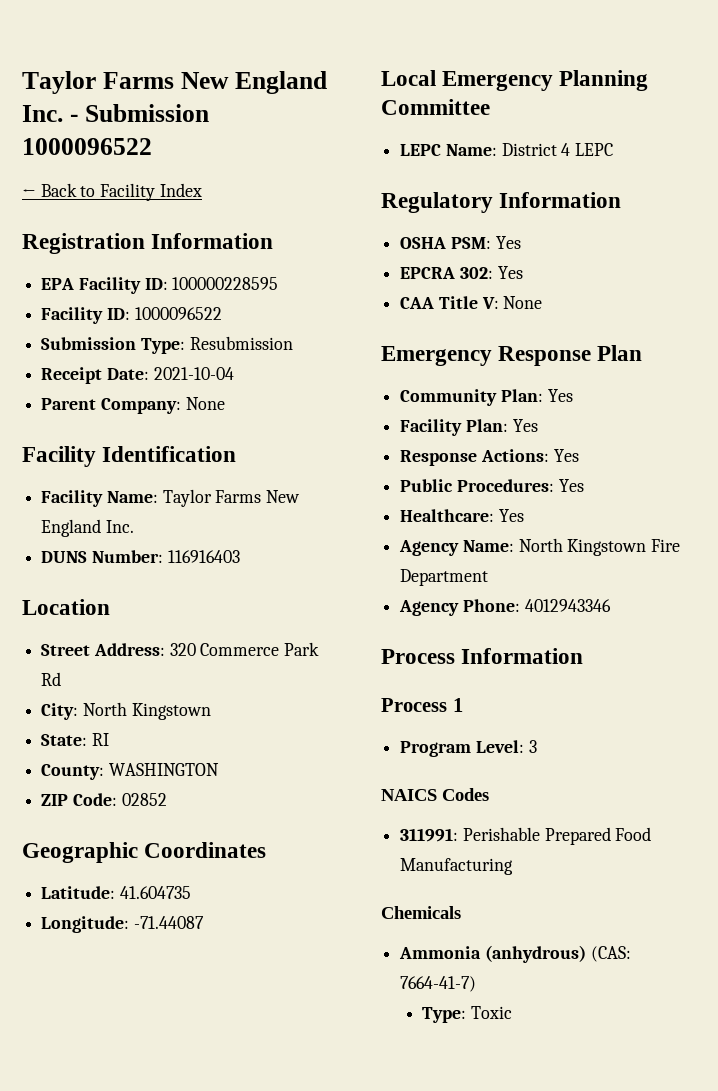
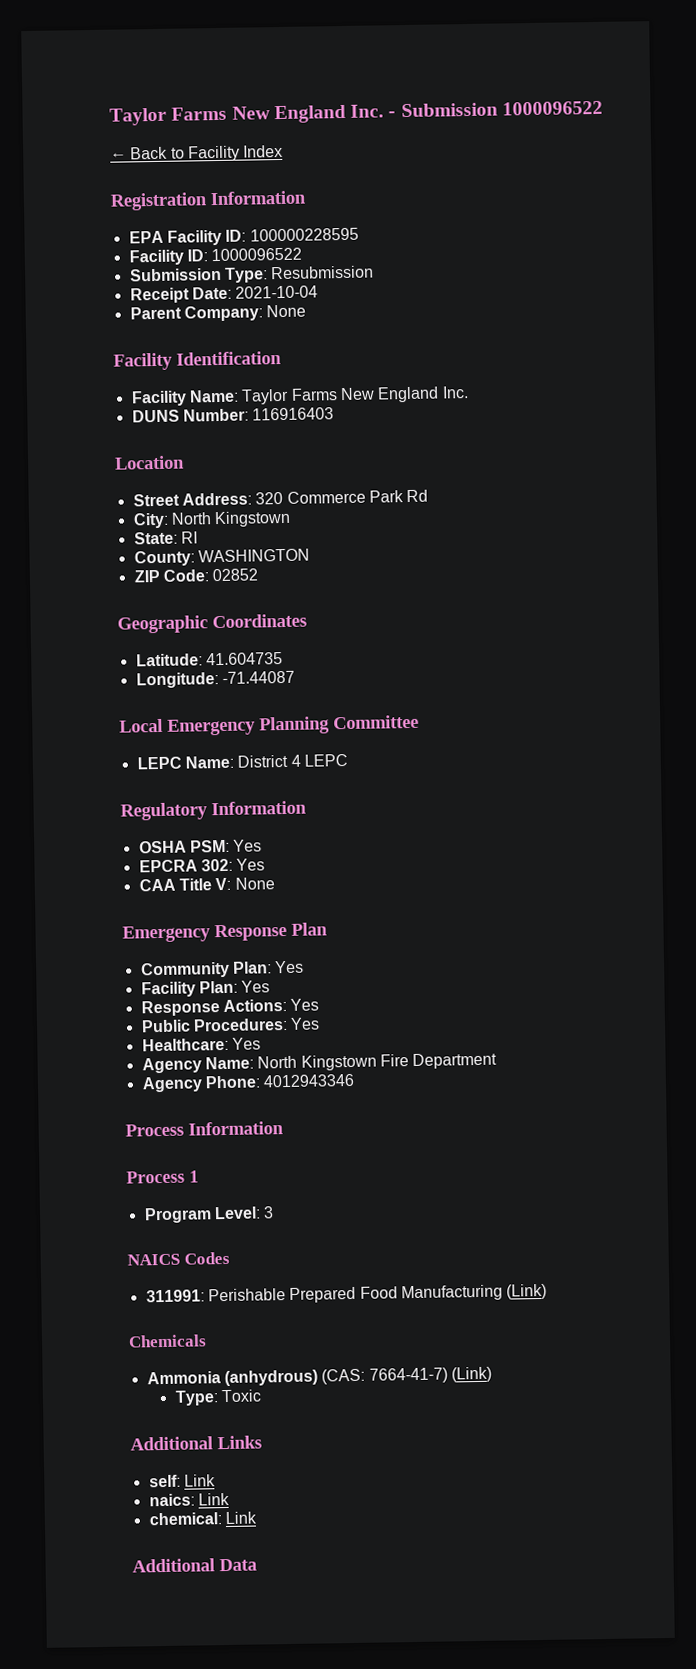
(514, 866) none -> [506,1283,548,1300] (Link)
(477, 984) none -> [450,1366,492,1383] (Link)
(512, 1012) none -> [130,1435,262,1451] [148,1474,216,1488] [148,1492,230,1507] [148,1511,257,1526] [132,1558,257,1573] // Additional Links // self: Link // naics: Link // chemical: Link // Additional Data

